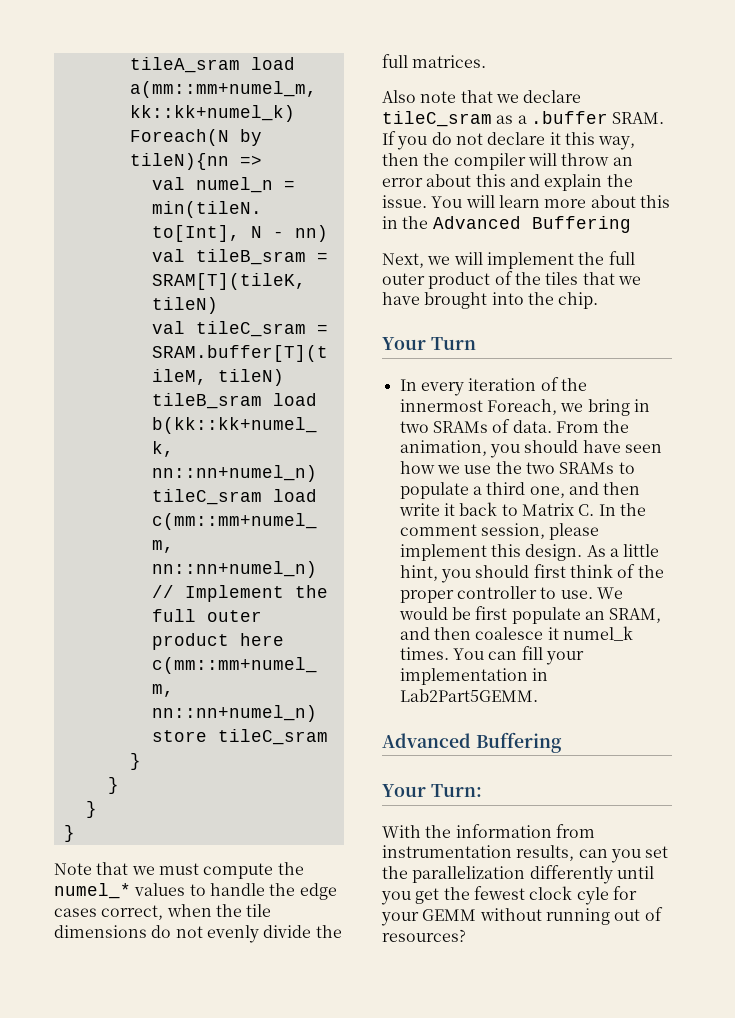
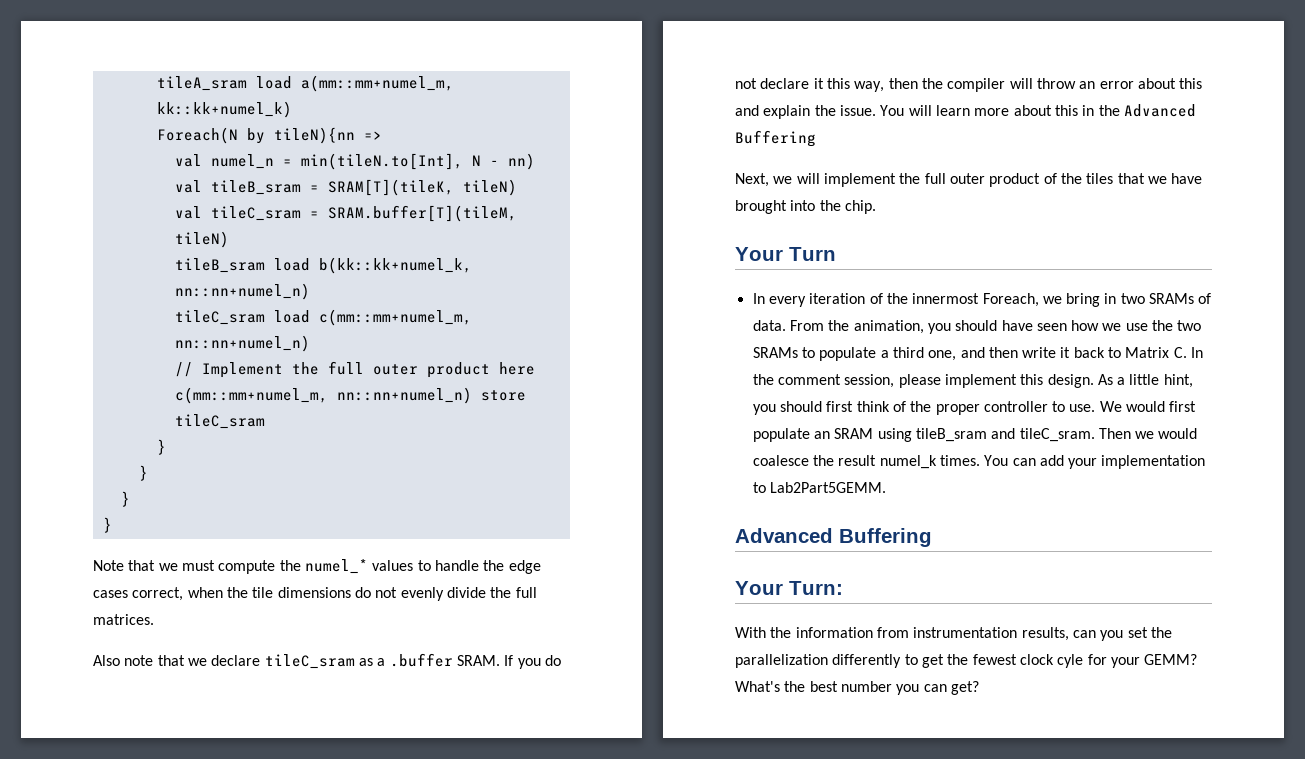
[451,607,471,620] be -> (1166, 406) none
[609,608,662,623] [399,627,559,640] SRAM, and then coalesce it -> [834,428,1198,442] [752,455,877,466] SRAM using tileB_sram and tileC_sram. Then we would coalesce the result
[521,646,543,660] fill -> [1039,455,1064,466] add
[531,668,548,681] in -> [752,482,766,493] to
[616,866,654,879] [381,891,411,905] until you -> [904,654,918,665] to
[422,907,663,925] [382,929,466,942] GEMM without running out of resources? -> [1144,654,1198,665] [735,681,979,695] GEMM? What's the best number you can get?

